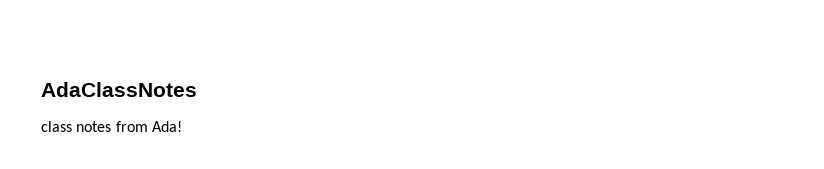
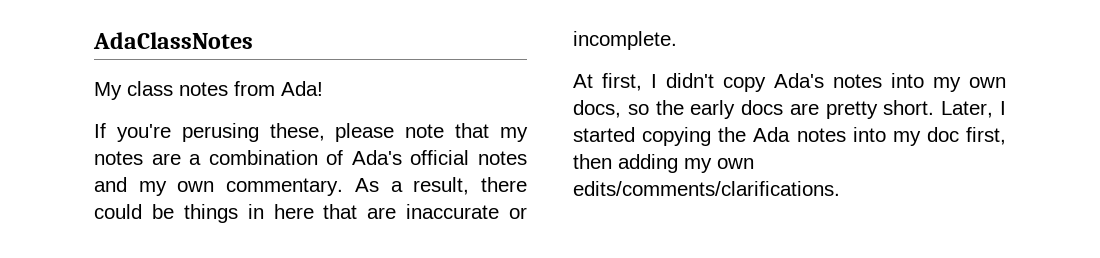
(197, 89) none -> [94,82,122,100] My
(182, 126) none -> [94,123,528,142] [94,150,527,165] [94,177,527,196] [94,204,527,223] [573,31,677,50] [573,73,1006,92] [573,100,1006,119] [573,127,1006,146] [573,154,754,173] [573,181,840,196] // If you're perusing these, please note that my notes are a combination of Ada's official notes and my own commentary. As a result, there could be things in here that are inaccurate or incomplete. // At first, I didn't copy Ada's notes into my own docs, so the early docs are pretty short. Later, I started copying the Ada notes into my doc first, then adding my own edits/comments/clarifications.

